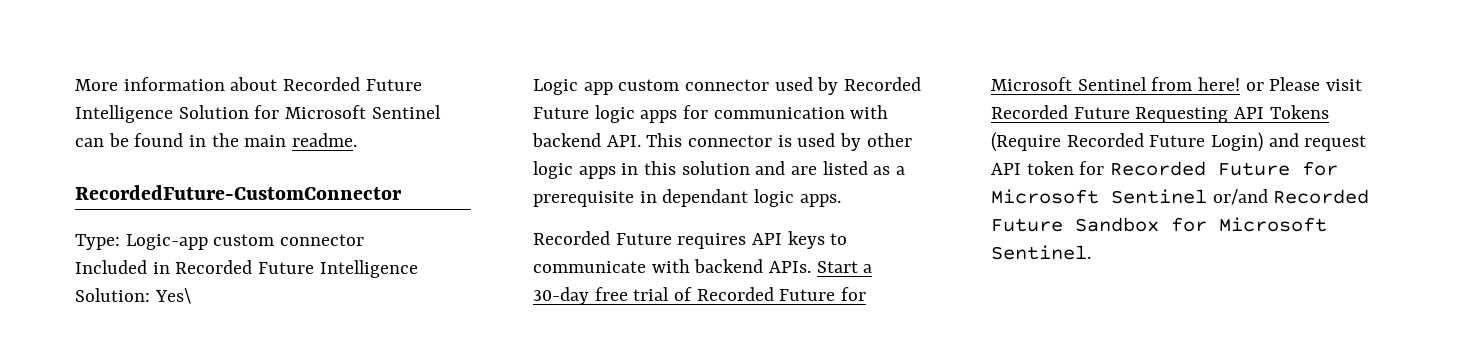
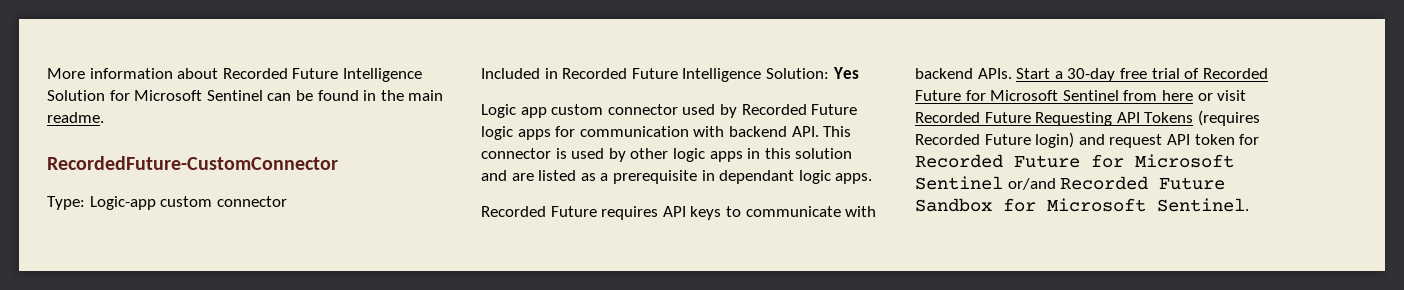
[154,288,191,304] Yes\ -> [832,67,859,79] Yes
[1198,77,1321,91] here! or Please -> [1161,90,1213,101] here or
[991,132,1264,152] (Require Recorded Future Login) -> [1197,110,1260,126] [915,132,1075,148] (requires Recorded Future login)

